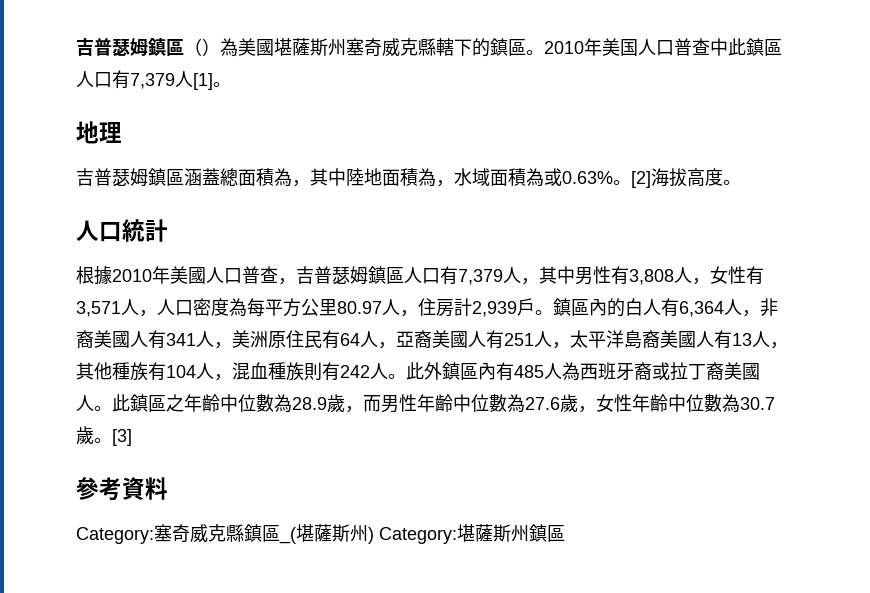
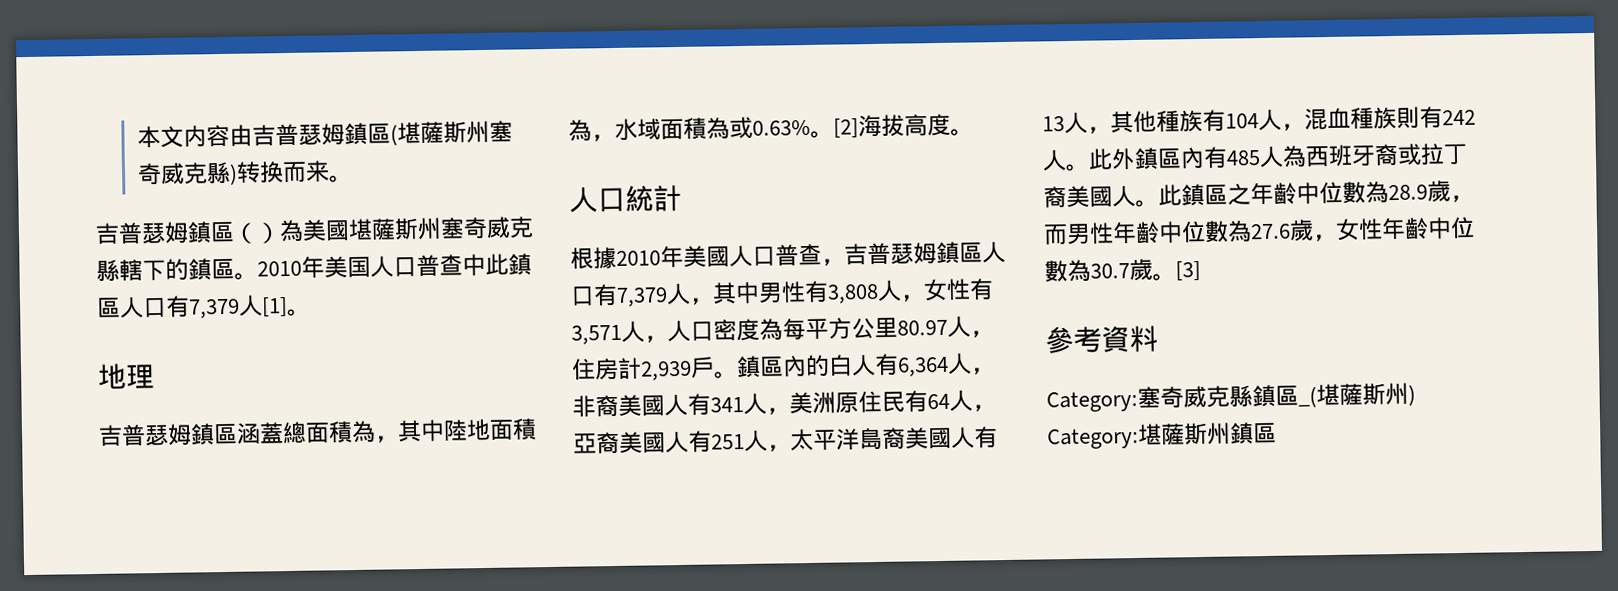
(76, 47) none -> [136,120,513,149] [136,160,353,186] 本文内容由吉普瑟姆鎮區(堪薩斯州塞奇威克縣)转换而来。 //

